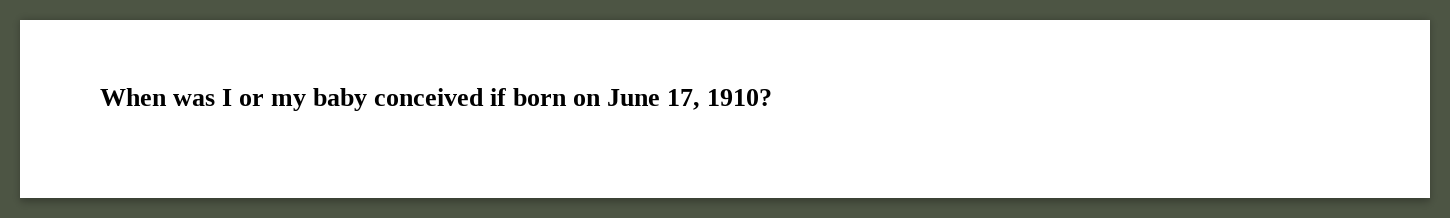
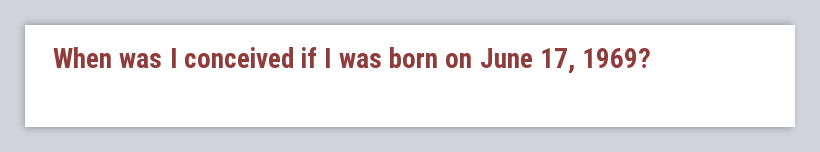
[239,88,507,111] or my baby conceived if -> [183,47,382,68] conceived if I was
[707,89,773,106] 1910? -> [582,48,652,68] 1969?

